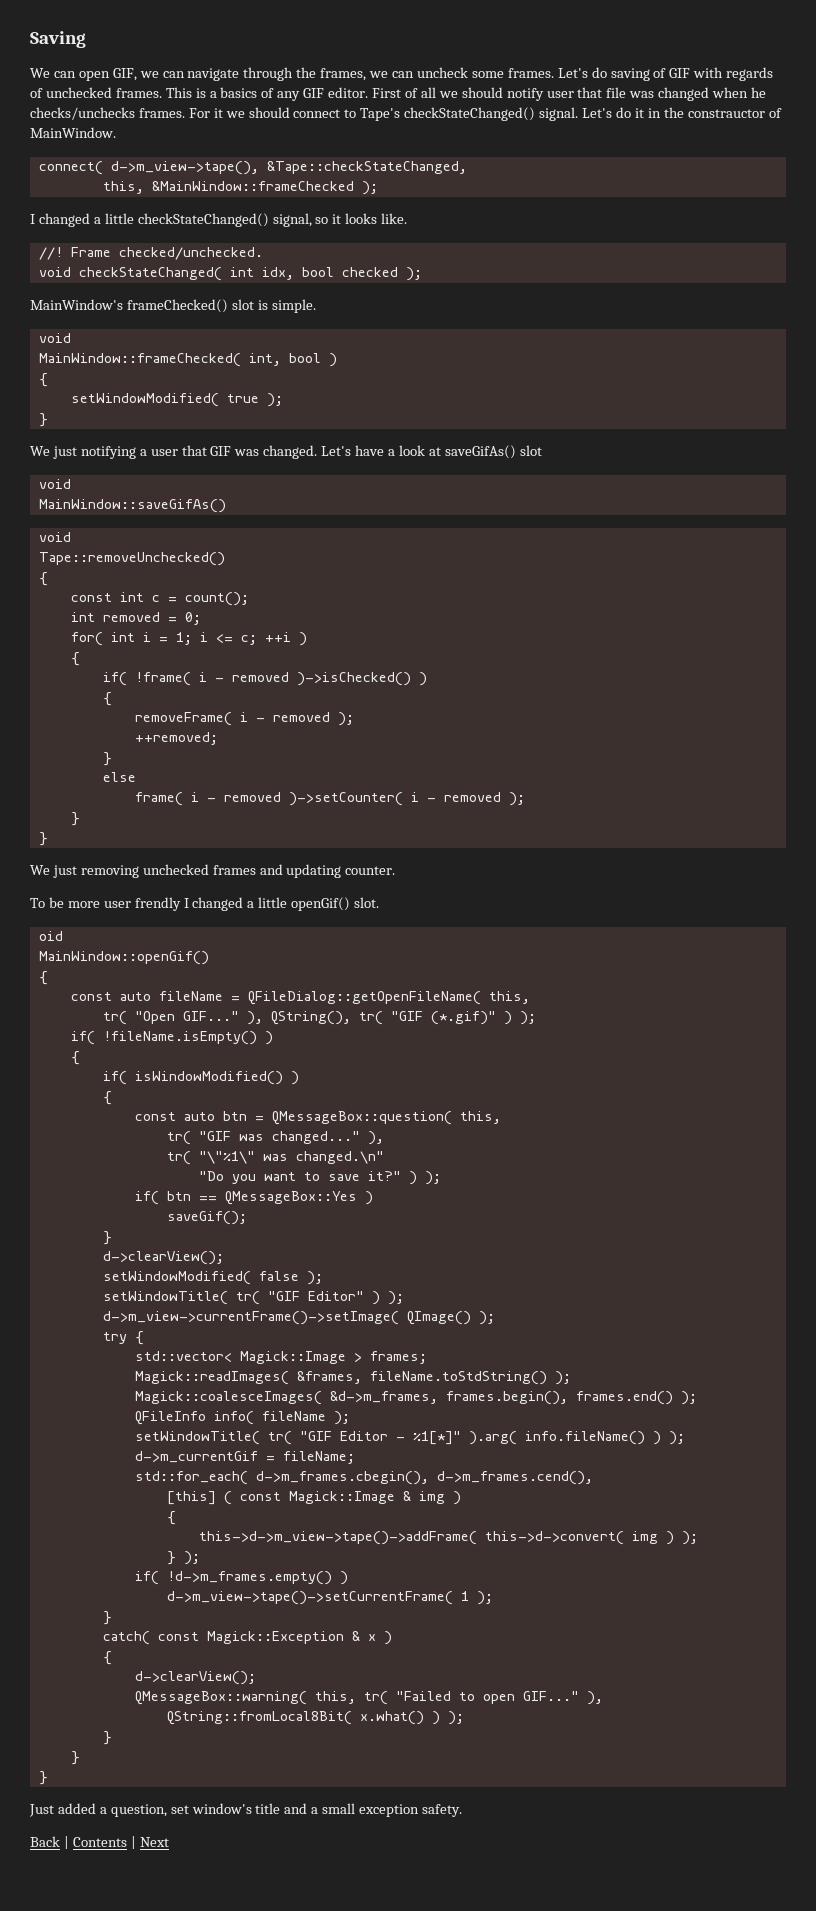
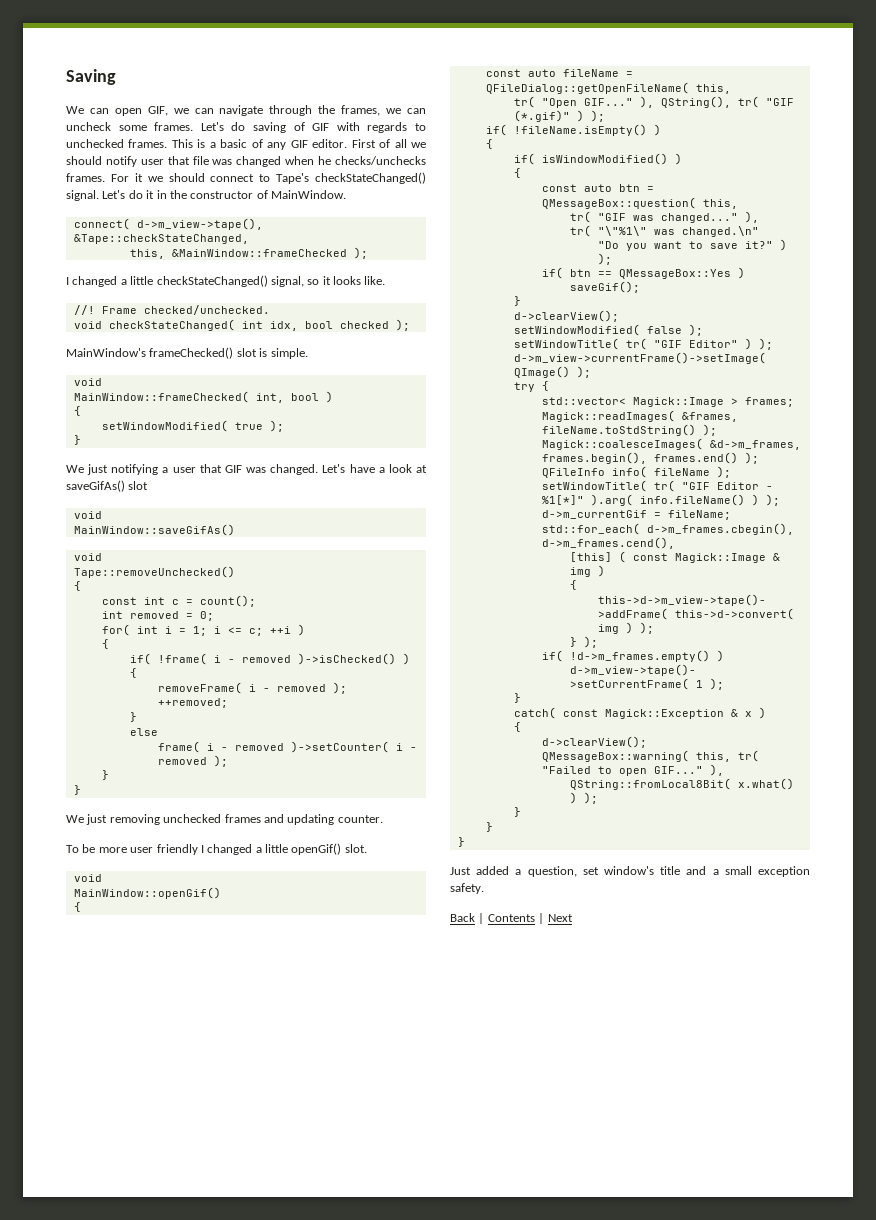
[30,88,43,98] of -> [415,123,426,131] to
[220,87,258,98] basics -> [220,139,248,148] basic
[687,109,765,118] constrauctor -> [190,191,254,199] constructor
[134,897,181,911] frendly -> [156,844,198,855] friendly
[38,931,63,941] oid -> [73,874,102,882] void

